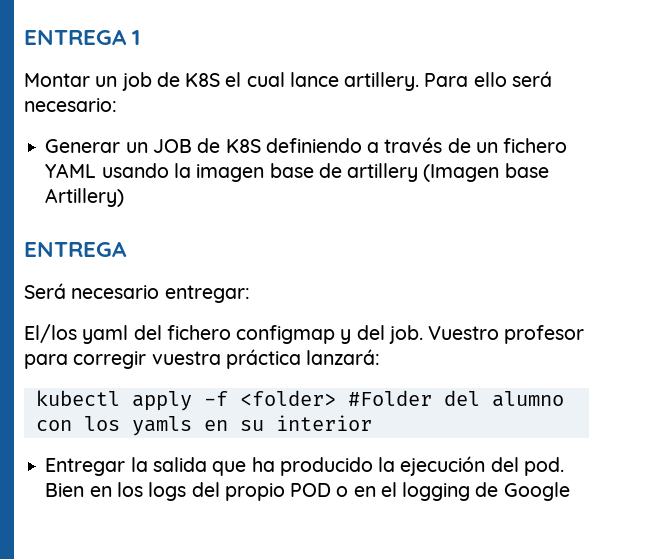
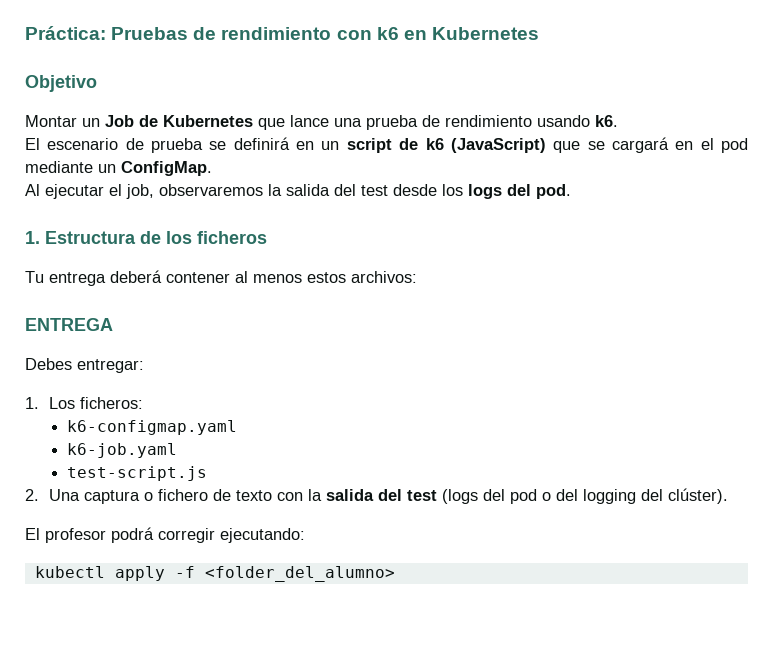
[24,29,141,45] [24,71,552,91] [24,98,117,112] [45,137,568,153] [45,163,549,182] [45,188,125,207] ENTREGA 1 // Montar un job de K8S el cual lance artillery. Para ello será necesario: // Generar un JOB de K8S definiendo a través de un fichero YAML usando la imagen base de artillery (Imagen base Artillery) -> [25,26,539,40] [25,75,97,92] [25,115,618,130] [25,137,749,153] [25,161,212,176] [25,184,571,199] [25,231,267,244] [25,270,417,286] Práctica: Pruebas de rendimiento con k6 en Kubernetes // Objetivo // Montar un Job de Kubernetes que lance una prueba de rendimiento usando k6. // El escenario de prueba se definirá en un script de k6 (JavaScript) que se cargará en el pod mediante un ConfigMap. // Al ejecutar el job, observaremos la salida del test desde los logs del pod. // 1. Estructura de los ficheros // Tu entrega deberá contener al menos estos archivos:
[24,283,160,299] Será necesario -> [25,358,72,370] Debes
[24,324,585,344] [24,349,381,369] [35,390,564,411] [35,415,372,436] [45,456,564,476] [45,482,570,501] El/los yaml del fichero configmap y del job. Vuestro profesor para corregir vuestra práctica lanzará: // kubectl apply -f <folder> #Folder del alumno con los yamls en su interior // Entregar la salida que ha producido la ejecución del pod. Bien en los logs del propio POD o en el logging de Google -> [25,397,143,409] [66,420,237,435] [66,443,177,458] [66,466,207,481] [25,488,728,504] [25,527,305,543] [34,566,395,582] 1. Los ficheros: // k6-configmap.yaml // k6-job.yaml // test-script.js // 2. Una captura o fichero de texto con la salida del test (logs del pod o del logging del clúster). // El profesor podrá corregir ejecutando: // kubectl apply -f <folder_del_alumno>

